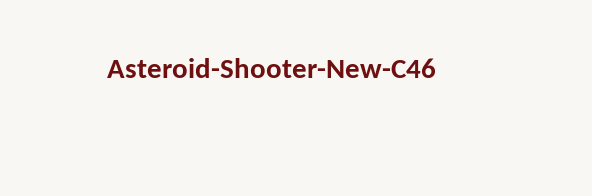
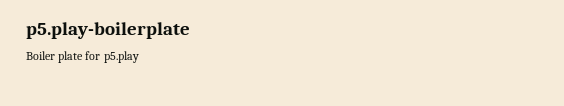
[107,58,436,78] Asteroid-Shooter-New-C46 -> [26,22,190,39] [26,51,139,63] p5.play-boilerplate // Boiler plate for p5.play

